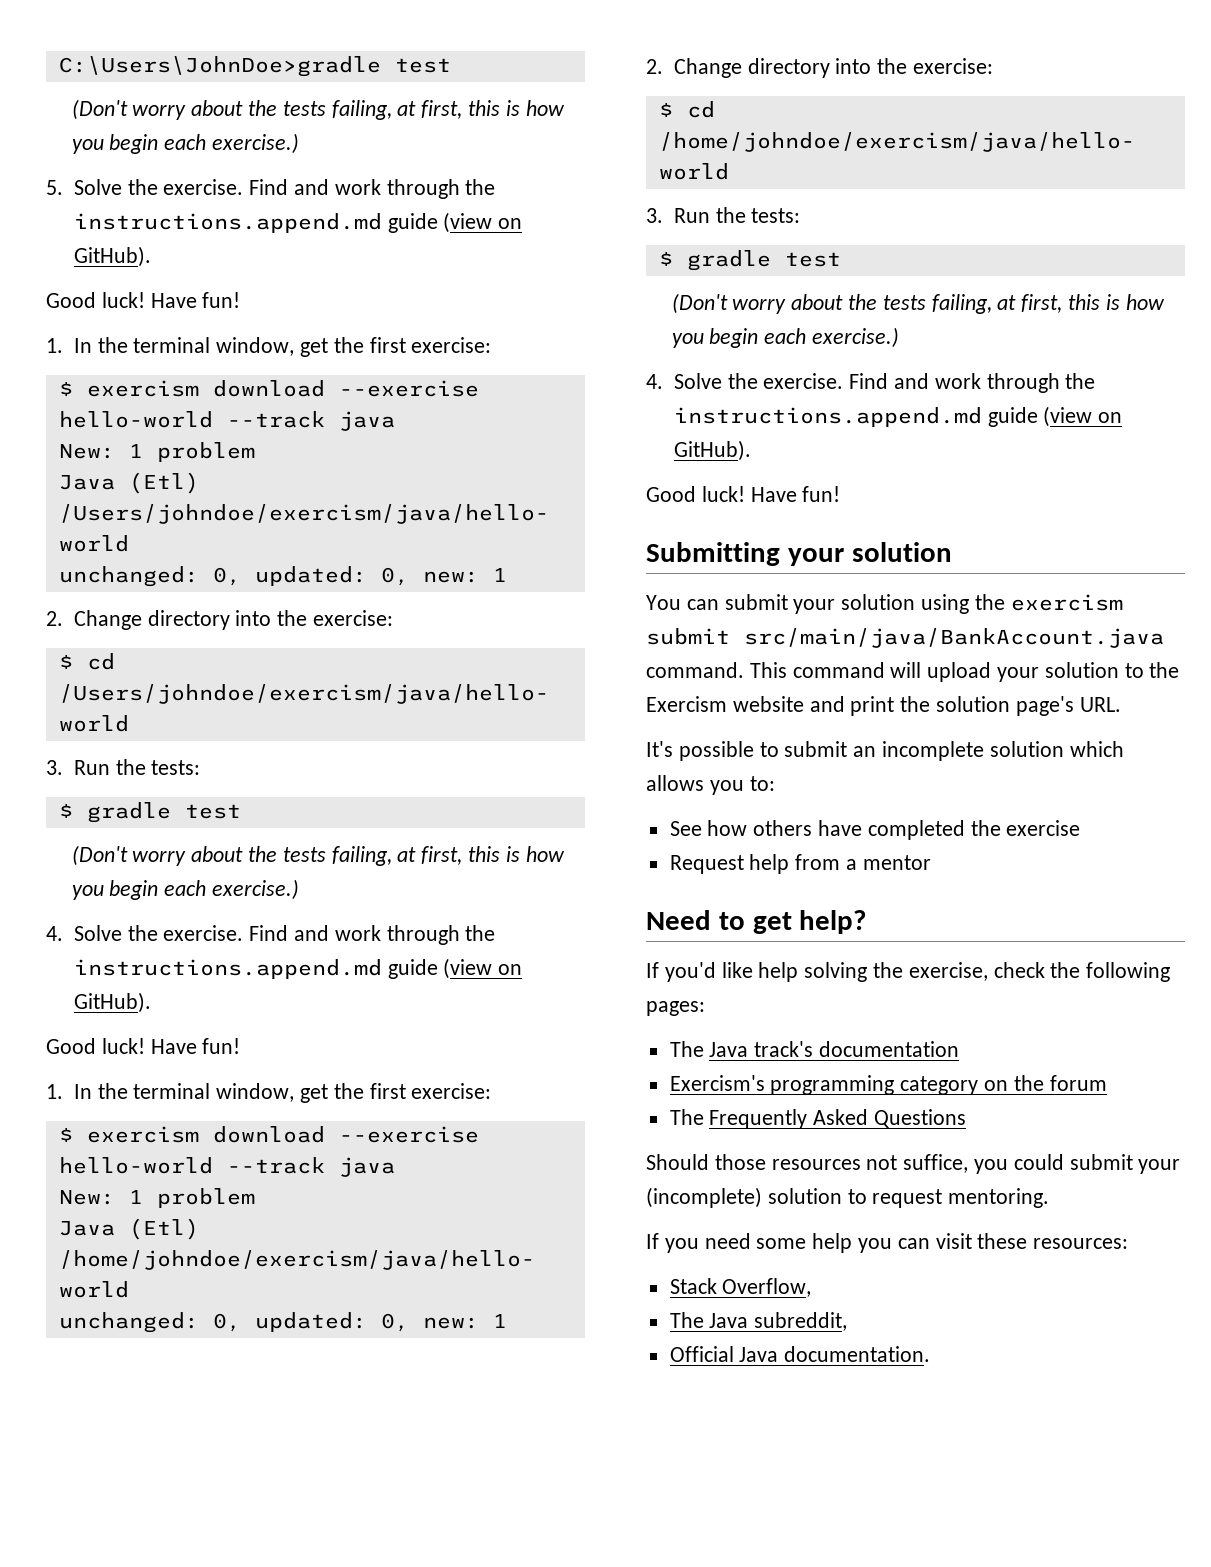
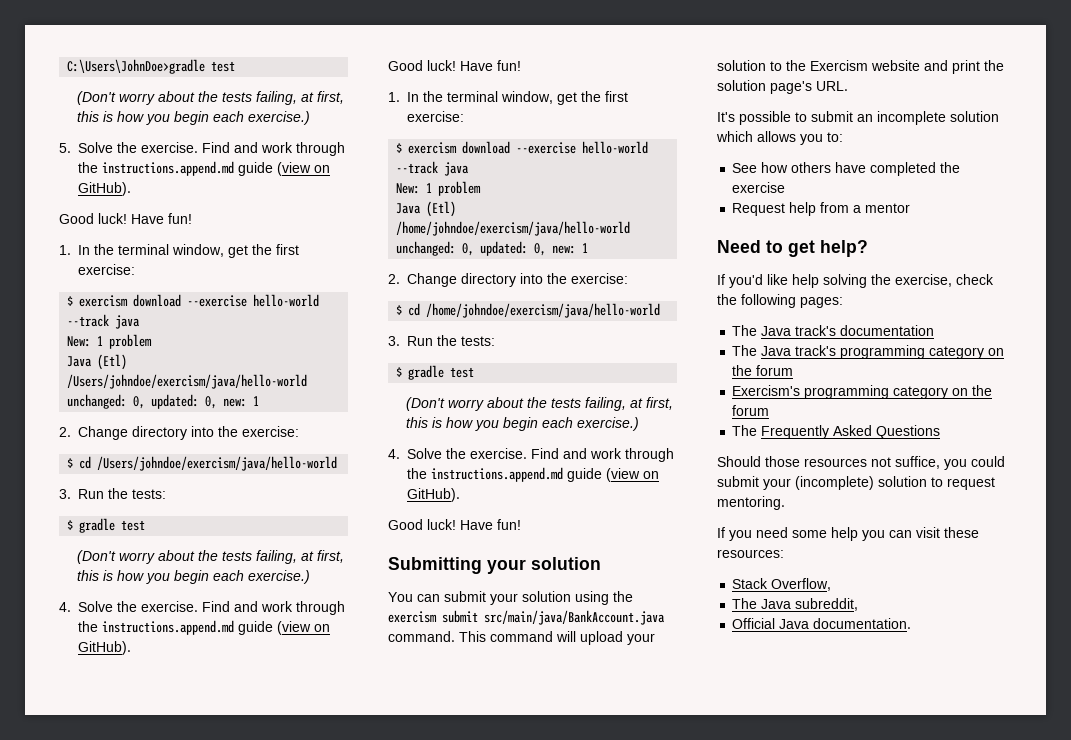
(960, 1049) none -> [732,345,1005,359] [732,365,794,376] // The Java track's programming category on the forum

